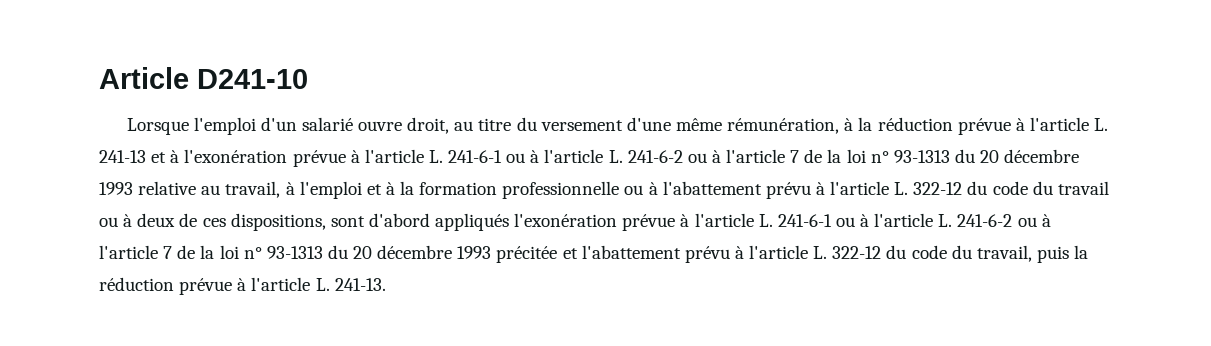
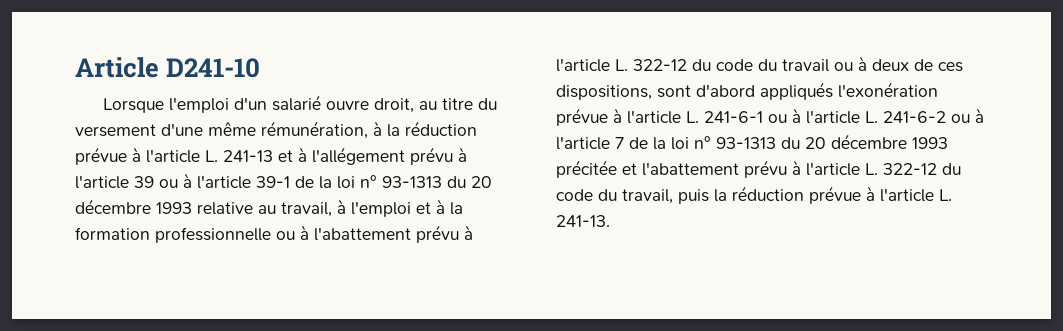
[184,149,800,167] l'exonération prévue à l'article L. 241-6-1 ou à l'article L. 241-6-2 ou à l'article 7 -> [312,147,467,165] [75,173,290,189] l'allégement prévu à l'article 39 ou à l'article 39-1

